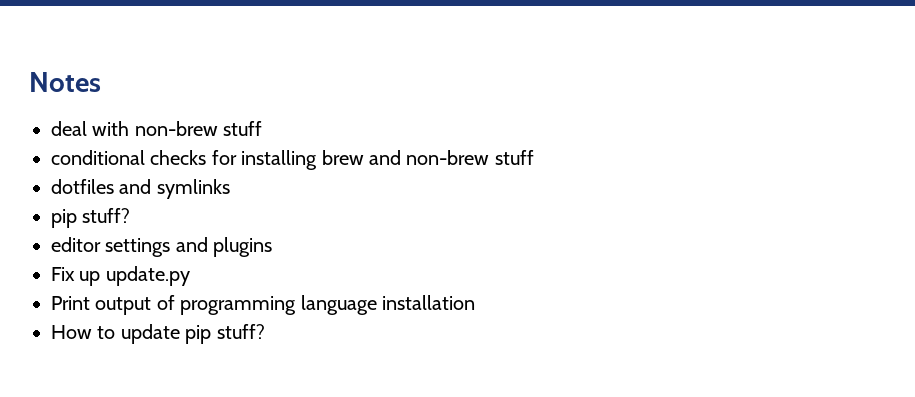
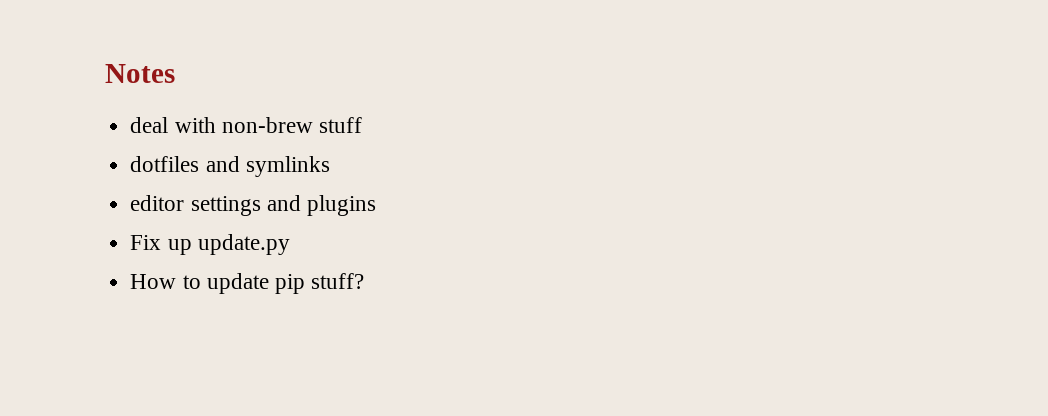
[51,150,534,170] // conditional checks for installing brew and non-brew stuff -> (362, 125) none
[51,208,131,228] // pip stuff? -> (330, 166) none
[51,295,475,315] // Print output of programming language installation -> (290, 244) none

